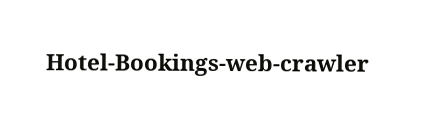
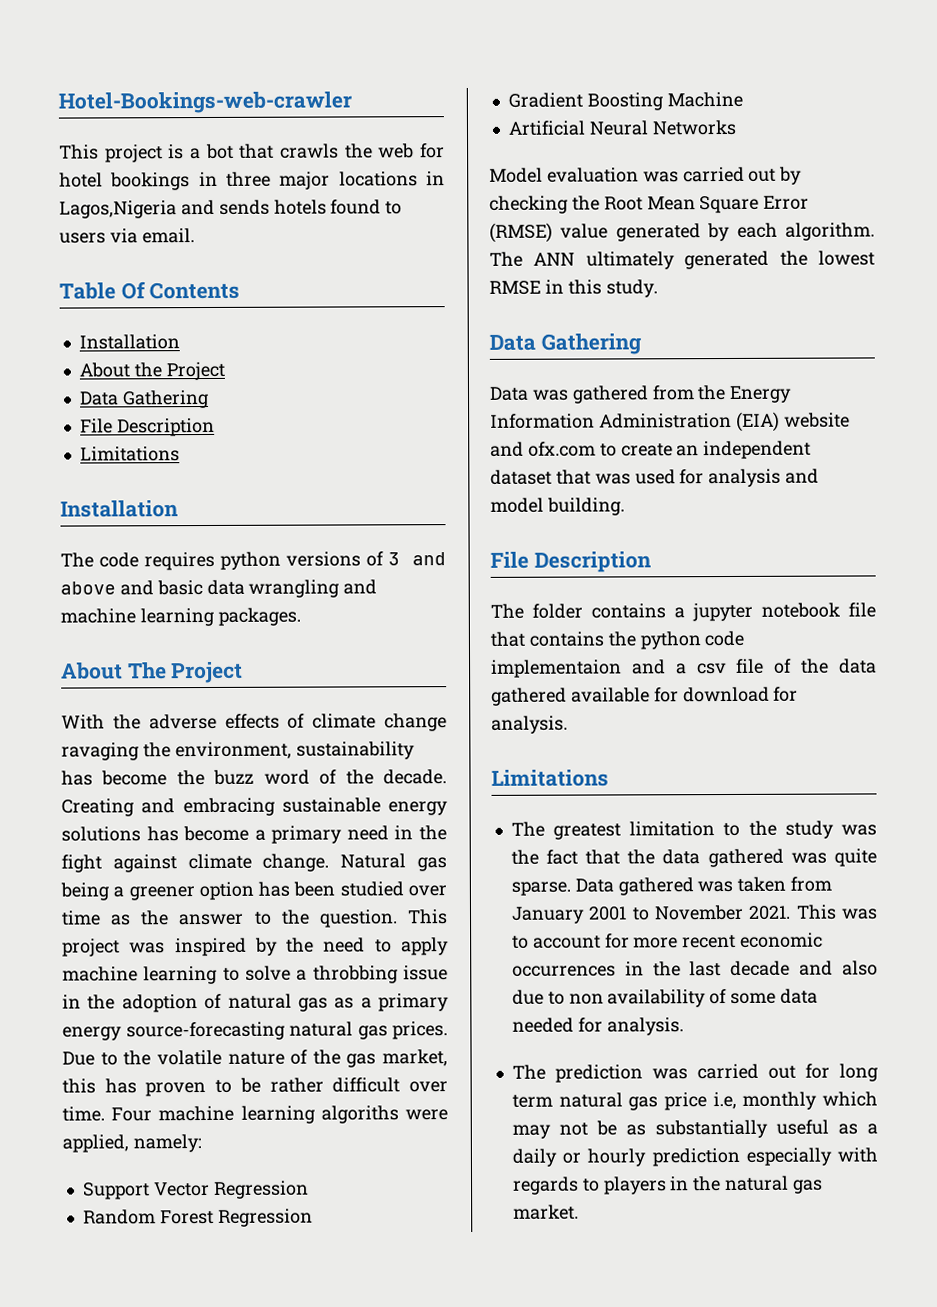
(370, 65) none -> [59,143,446,163] [59,171,445,191] [59,199,403,219] [59,228,195,244] [59,281,241,300] [78,334,180,350] [78,361,225,381] [78,389,209,409] [79,417,215,437] [79,446,180,462] [60,500,179,518] [60,551,446,571] [60,579,378,598] [60,607,301,627] [61,661,244,684] [61,713,448,732] [61,741,415,761] [61,769,448,786] [61,797,448,817] [61,825,447,844] [61,853,447,873] [60,881,447,901] [61,909,448,928] [62,937,449,957] [62,965,449,985] [62,993,449,1013] [62,1021,448,1041] [62,1049,448,1068] [62,1077,449,1097] [62,1105,448,1124] [62,1134,202,1153] [82,1180,309,1200] [82,1208,313,1227] [507,91,743,111] [507,119,737,136] [489,166,803,185] [489,195,810,214] [489,222,875,243] [489,250,875,270] [489,279,658,298] [489,333,642,355] [489,385,793,404] [490,411,850,432] [490,440,812,460] [490,468,820,488] [490,497,625,516] [490,551,652,573] [490,602,876,622] [490,630,745,650] [491,658,878,678] [491,686,799,706] [491,715,568,734] [491,769,609,787] [510,820,877,840] [510,848,877,868] [510,876,833,896] [510,904,878,924] [511,932,824,949] [511,960,878,977] [511,988,818,1008] [511,1017,684,1036] [511,1063,878,1083] [511,1091,878,1111] [511,1119,878,1139] [511,1147,878,1167] [512,1175,823,1195] [512,1204,579,1220] // This project is a bot that crawls the web for hotel bookings in three major locations in Lagos,Nigeria and sends hotels found to users via email. // Table Of Contents // Installation // About the Project // Data Gathering // File Description // Limitations // Installation // The code requires python versions of 3 and above and basic data wrangling and machine learning packages. // About The Project // With the adverse effects of climate change ravaging the environment, sustainability has become the buzz word of the decade. Creating and embracing sustainable energy solutions has become a primary need in the fight against climate change. Natural gas being a greener option has been studied over time as the answer to the question. This project was inspired by the need to apply machine learning to solve a throbbing issue in the adoption of natural gas as a primary energy source-forecasting natural gas prices. Due to the volatile nature of the gas market, this has proven to be rather difficult over time. Four machine learning algoriths were applied, namely: // Support Vector Regression // Random Forest Regression // Gradient Boosting Machine // Artificial Neural Networks // Model evaluation was carried out by checking the Root Mean Square Error (RMSE) value generated by each algorithm. The ANN ultimately generated the lowest RMSE in this study. // Data Gathering // Data was gathered from the Energy Information Administration (EIA) website and ofx.com to create an independent dataset that was used for analysis and model building. // File Description // The folder contains a jupyter notebook file that contains the python code implementaion and a csv file of the data gathered available for download for analysis. // Limitations // The greatest limitation to the study was the fact that the data gathered was quite sparse. Data gathered was taken from January 2001 to November 2021. This was to account for more recent economic occurrences in the last decade and also due to non availability of some data needed for analysis. // The prediction was carried out for long term natural gas price i.e, monthly which may not be as substantially useful as a daily or hourly prediction especially with regards to players in the natural gas market.

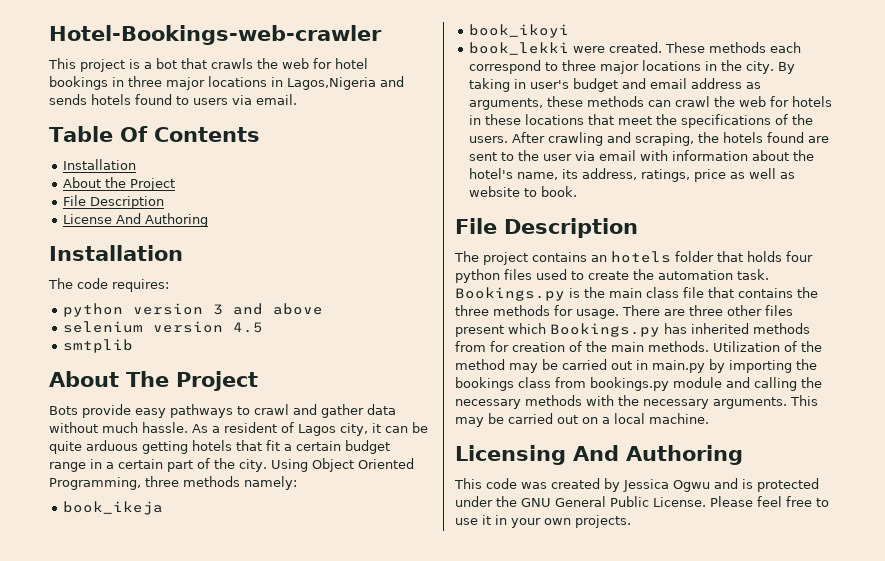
[78,389,209,409] [79,417,215,437] [79,446,180,462] // Data Gathering // File Description // Limitations -> [63,195,165,209] [63,213,209,227] // File Description // License And Authoring
[143,551,384,571] requires python versions of -> [112,279,169,292] [63,303,204,317] requires: // python version
[119,579,378,598] [60,607,301,627] [61,661,244,684] [61,713,448,732] [61,741,415,761] [61,769,448,786] [61,797,448,817] [61,825,447,844] [61,853,447,873] [60,881,447,901] [61,909,448,928] [62,937,449,957] [62,965,449,985] [62,993,449,1013] [62,1021,448,1041] [62,1049,448,1068] [62,1077,449,1097] [62,1105,448,1124] [62,1134,202,1153] [82,1180,309,1200] [82,1208,313,1227] [507,91,743,111] [507,119,737,136] [489,166,803,185] [489,195,810,214] [489,222,875,243] [489,250,875,270] [489,279,658,298] [489,333,642,355] [489,385,793,404] [490,411,850,432] [490,440,812,460] [490,468,820,488] [490,497,625,516] [490,551,652,573] [490,602,876,622] [490,630,745,650] [491,658,878,678] [491,686,799,706] [491,715,568,734] [491,769,609,787] [510,820,877,840] [510,848,877,868] [510,876,833,896] [510,904,878,924] [511,932,824,949] [511,960,878,977] [511,988,818,1008] [511,1017,684,1036] [511,1063,878,1083] [511,1091,878,1111] [511,1119,878,1139] [511,1147,878,1167] [512,1175,823,1195] [512,1204,579,1220] and basic data wrangling and machine learning packages. // About The Project // With the adverse effects of climate change ravaging the environment, sustainability has become the buzz word of the decade. Creating and embracing sustainable energy solutions has become a primary need in the fight against climate change. Natural gas being a greener option has been studied over time as the answer to the question. This project was inspired by the need to apply machine learning to solve a throbbing issue in the adoption of natural gas as a primary energy source-forecasting natural gas prices. Due to the volatile nature of the gas market, this has proven to be rather difficult over time. Four machine learning algoriths were applied, namely: // Support Vector Regression // Random Forest Regression // Gradient Boosting Machine // Artificial Neural Networks // Model evaluation was carried out by checking the Root Mean Square Error (RMSE) value generated by each algorithm. The ANN ultimately generated the lowest RMSE in this study. // Data Gathering // Data was gathered from the Energy Information Administration (EIA) website and ofx.com to create an independent dataset that was used for analysis and model building. // File Description // The folder contains a jupyter notebook file that contains the python code implementaion and a csv file of the data gathered available for download for analysis. // Limitations // The greatest limitation to the study was the fact that the data gathered was quite sparse. Data gathered was taken from January 2001 to November 2021. This was to account for more recent economic occurrences in the last decade and also due to non availability of some data needed for analysis. // The prediction was carried out for long term natural gas price i.e, monthly which may not be as substantially useful as a daily or hourly prediction especially with regards to players in the natural gas market. -> [63,321,264,333] [63,339,134,353] [49,371,258,391] [49,404,396,418] [49,422,428,436] [49,440,390,454] [49,458,414,472] [49,476,297,490] [63,501,164,515] [469,24,570,38] [469,42,802,55] [469,60,796,74] [469,78,762,92] [469,96,833,110] [469,114,814,128] [469,132,830,146] [469,150,815,161] [469,168,796,182] [469,186,578,197] [455,218,638,238] [454,251,813,265] [455,269,769,283] [455,287,818,301] [455,305,793,319] [455,323,810,337] [455,341,822,352] [455,359,817,373] [455,377,822,391] [455,395,818,409] [455,413,709,427] [455,445,743,465] [454,478,819,492] [455,496,829,507] [455,515,631,528] // selenium version 4.5 // smtplib // About The Project // Bots provide easy pathways to crawl and gather data without much hassle. As a resident of Lagos city, it can be quite arduous getting hotels that fit a certain budget range in a certain part of the city. Using Object Oriented Programming, three methods namely: // book_ikeja // book_ikoyi // book_lekki were created. These methods each correspond to three major locations in the city. By taking in user's budget and email address as arguments, these methods can crawl the web for hotels in these locations that meet the specifications of the users. After crawling and scraping, the hotels found are sent to the user via email with information about the hotel's name, its address, ratings, price as well as website to book. // File Description // The project contains an hotels folder that holds four python files used to create the automation task. Bookings.py is the main class file that contains the three methods for usage. There are three other files present which Bookings.py has inherited methods from for creation of the main methods. Utilization of the method may be carried out in main.py by importing the bookings class from bookings.py module and calling the necessary methods with the necessary arguments. This may be carried out on a local machine. // Licensing And Authoring // This code was created by Jessica Ogwu and is protected under the GNU General Public License. Please feel free to use it in your own projects.

